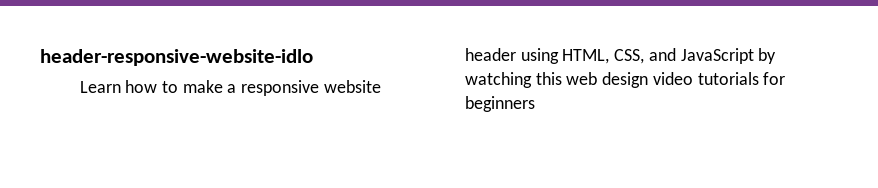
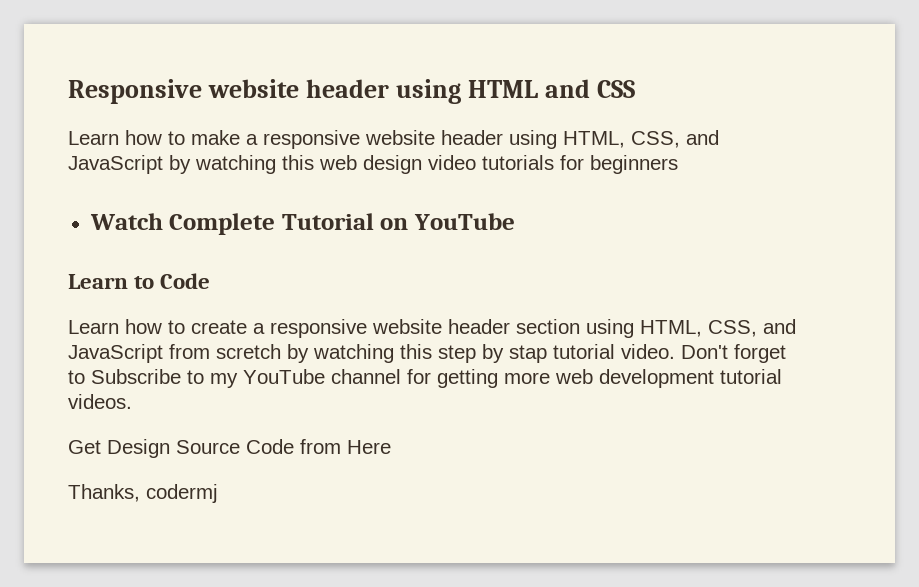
[40,49,313,66] header-responsive-website-idlo -> [68,79,636,104] Responsive website header using HTML and CSS
(535, 104) none -> [89,213,516,235] [68,273,211,289] [68,319,796,338] [68,344,786,363] [68,369,782,388] [68,394,132,409] [68,439,391,458] [68,484,218,503] // Watch Complete Tutorial on YouTube // Learn to Code // Learn how to create a responsive website header section using HTML, CSS, and JavaScript from scretch by watching this step by stap tutorial video. Don't forget to Subscribe to my YouTube channel for getting more web development tutorial videos. // Get Design Source Code from Here // Thanks, codermj

